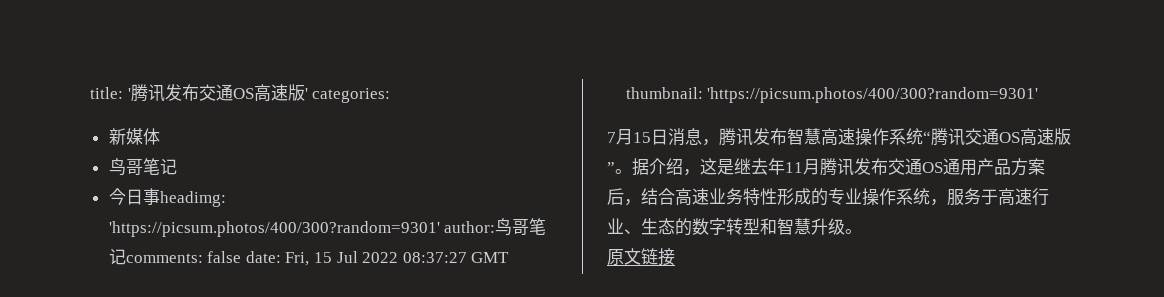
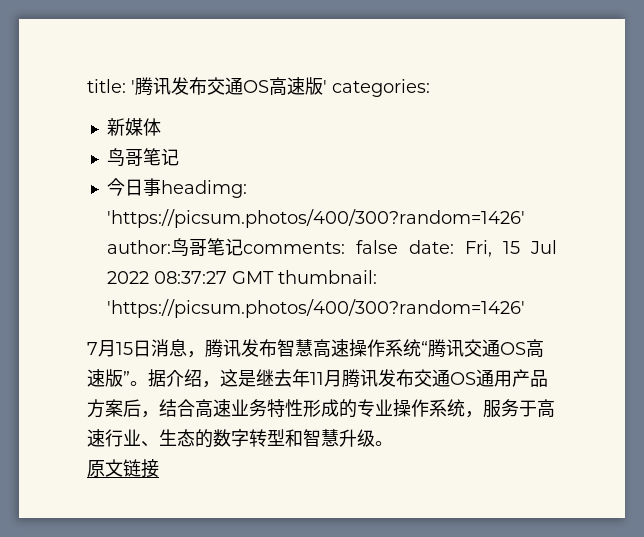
[108,221,440,237] 'https://picsum.photos/400/300?random=9301' -> [106,209,525,228] 'https://picsum.photos/400/300?random=1426'
[707,87,1039,103] 'https://picsum.photos/400/300?random=9301' -> [106,299,525,318] 'https://picsum.photos/400/300?random=1426'

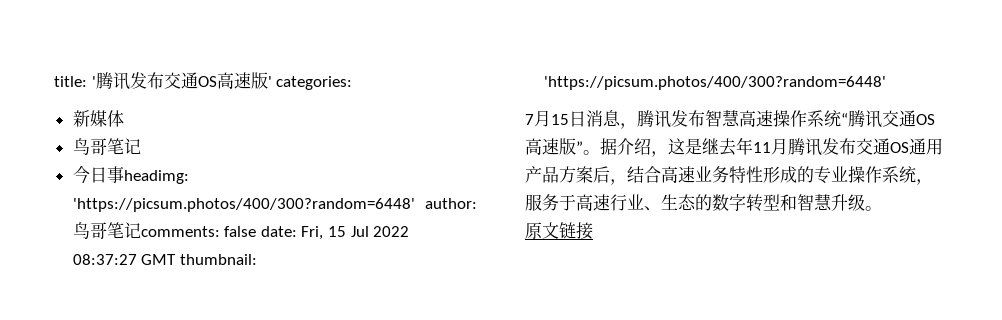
[106,209,525,228] 'https://picsum.photos/400/300?random=1426' -> [72,198,415,212] 'https://picsum.photos/400/300?random=6448'
[106,299,525,318] 'https://picsum.photos/400/300?random=1426' -> [543,76,886,90] 'https://picsum.photos/400/300?random=6448'

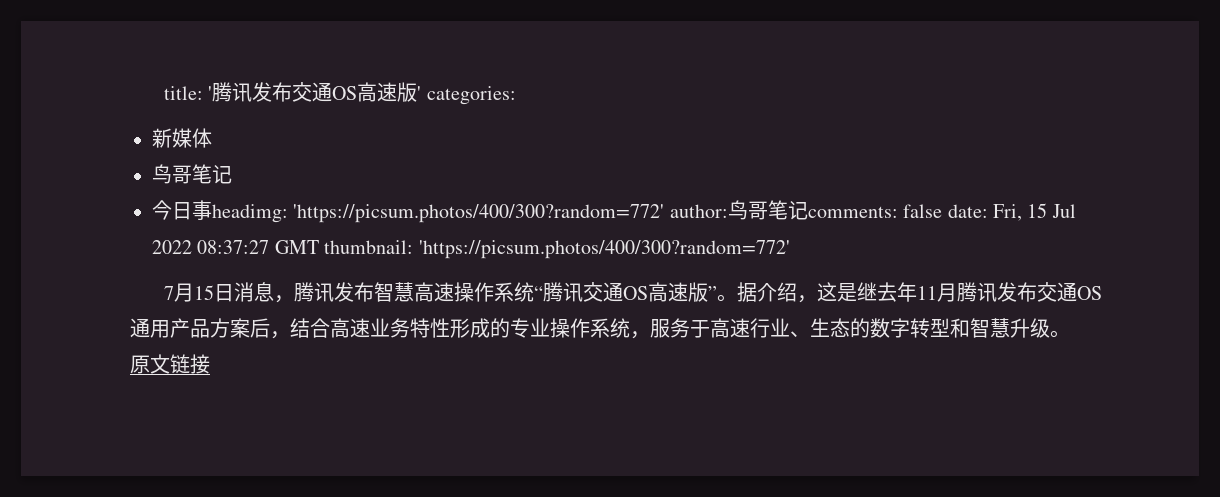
[72,198,415,212] 'https://picsum.photos/400/300?random=6448' -> [293,204,665,223] 'https://picsum.photos/400/300?random=772'
[543,76,886,90] 'https://picsum.photos/400/300?random=6448' -> [418,240,790,259] 'https://picsum.photos/400/300?random=772'

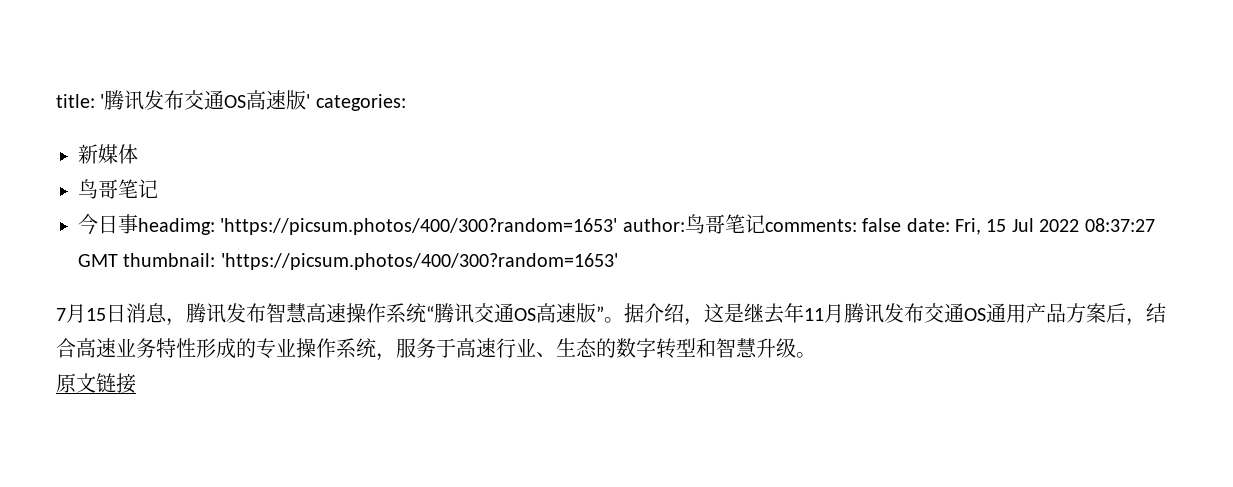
[293,204,665,223] 'https://picsum.photos/400/300?random=772' -> [220,218,618,235] 'https://picsum.photos/400/300?random=1653'
[418,240,790,259] 'https://picsum.photos/400/300?random=772' -> [220,253,618,270] 'https://picsum.photos/400/300?random=1653'

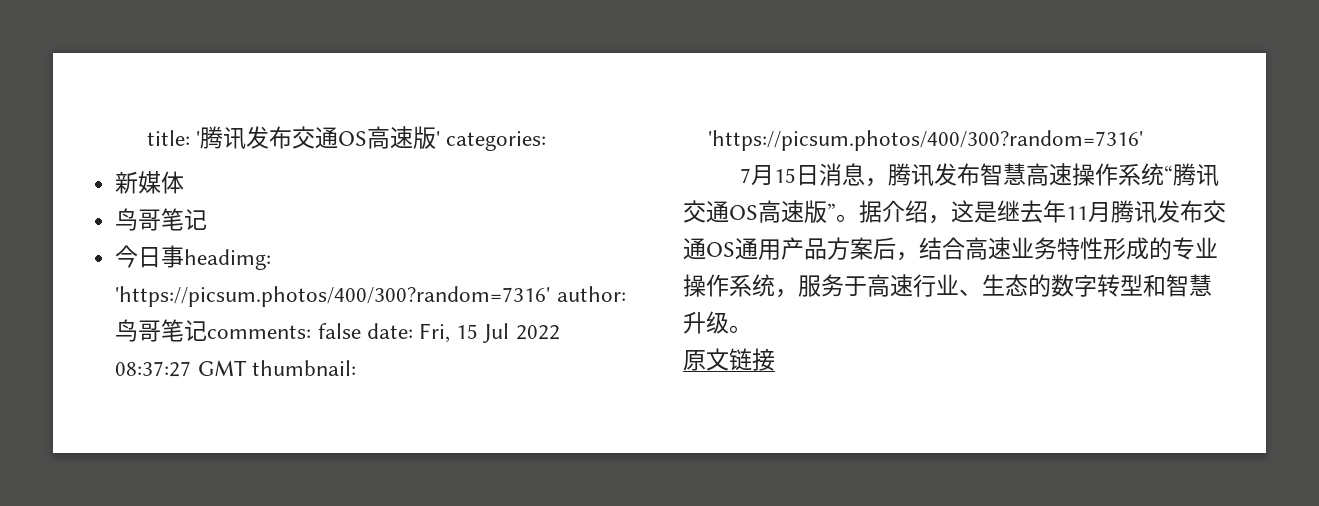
[220,218,618,235] 'https://picsum.photos/400/300?random=1653' -> [115,286,551,307] 'https://picsum.photos/400/300?random=7316'
[220,253,618,270] 'https://picsum.photos/400/300?random=1653' -> [708,130,1144,151] 'https://picsum.photos/400/300?random=7316'

